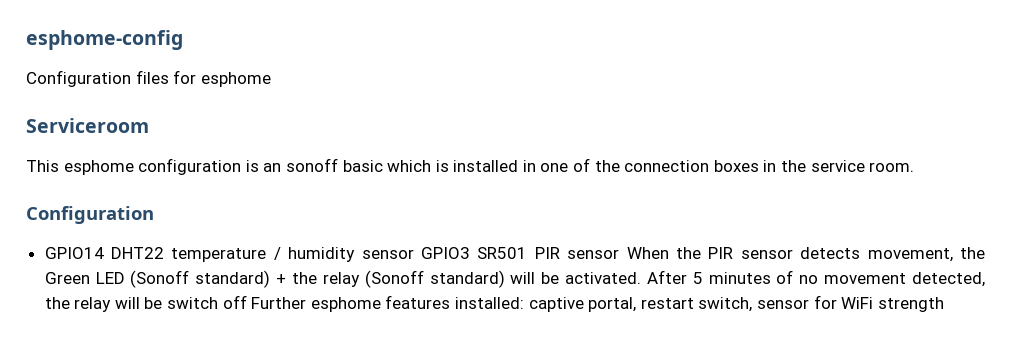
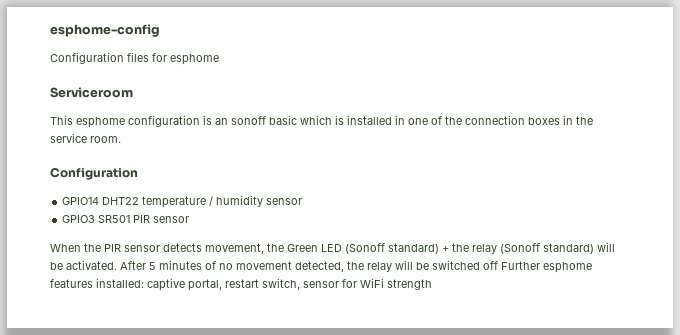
(414, 254) none -> (303, 201) //
(620, 254) none -> (190, 219) //
[167,297,219,309] switch -> [432,260,480,270] switched

